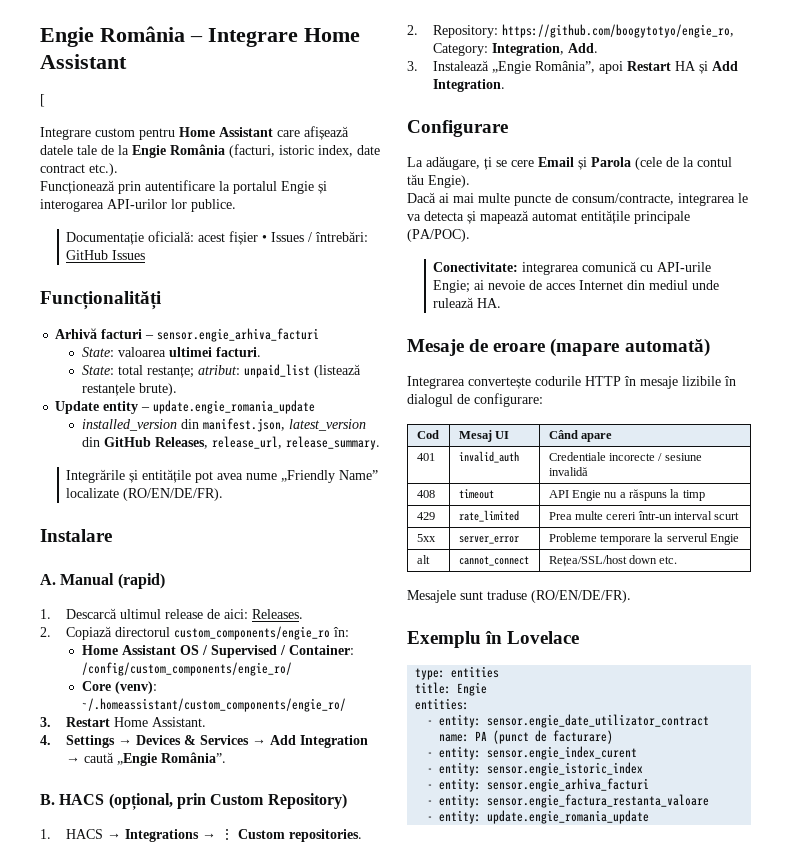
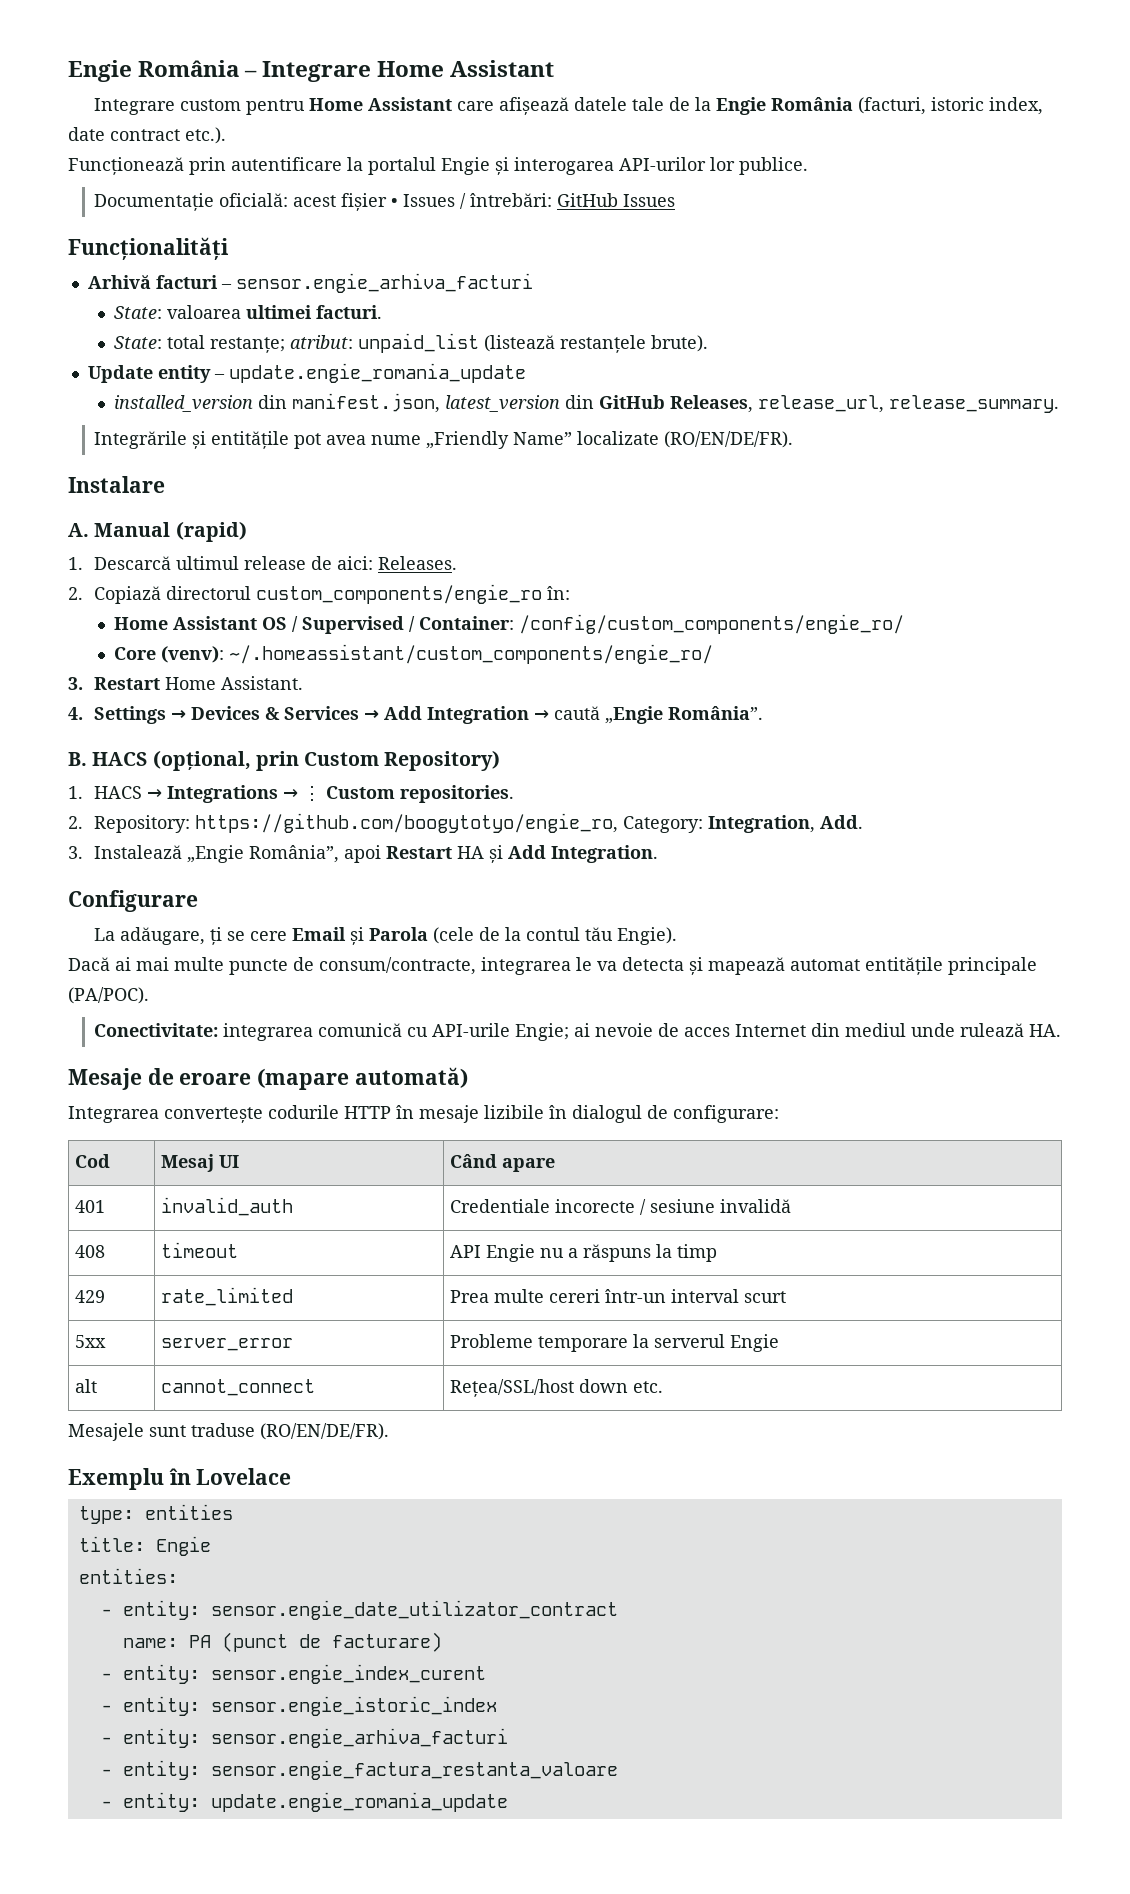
[40,94,45,107] // [ -> (555, 68) none

